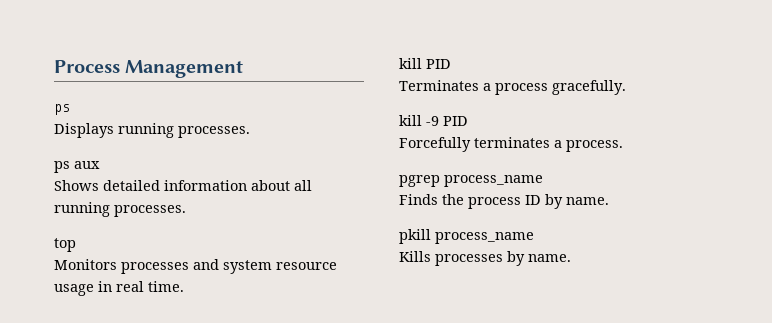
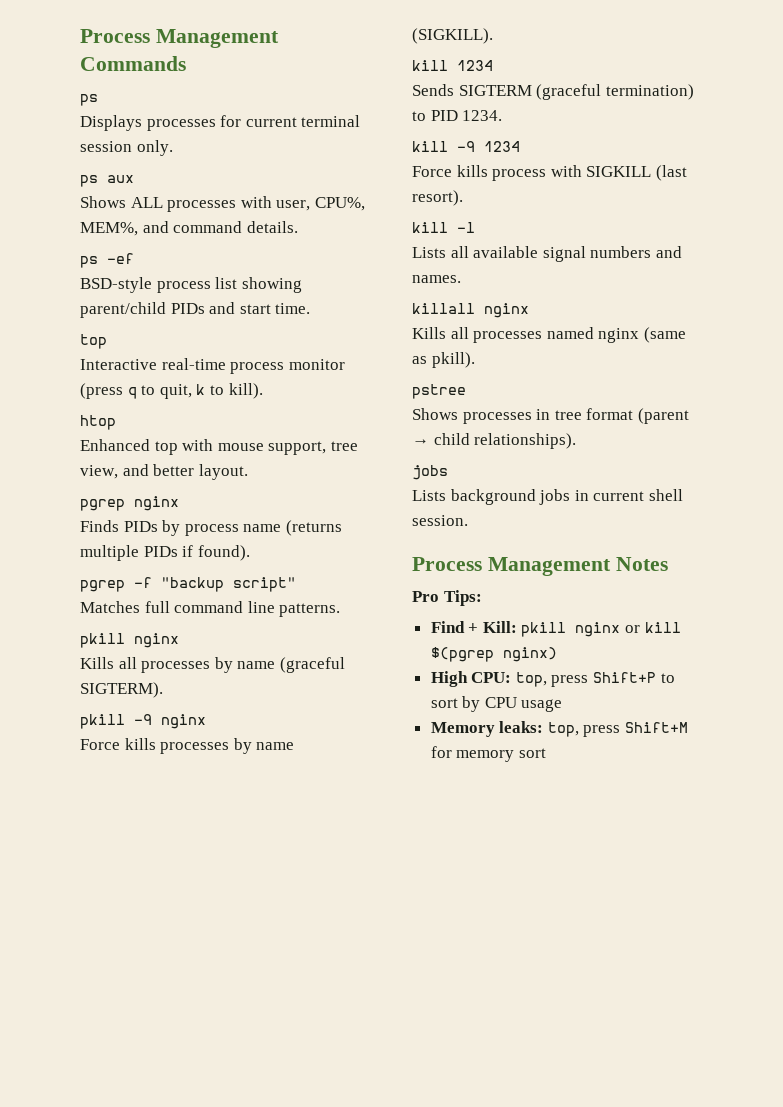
[54,60,244,78] Process Management -> [80,29,279,48] [80,56,186,71] Process Management Commands
[118,123,250,138] [54,161,100,173] [54,180,312,191] [54,202,186,217] [54,238,76,252] [54,259,337,274] [54,281,184,296] [399,58,451,69] [399,80,626,95] [399,115,468,126] [399,137,623,152] [399,175,543,187] [399,194,609,209] [399,229,534,244] [399,251,571,266] running processes. // ps aux // Shows detailed information about all running processes. // top // Monitors processes and system resource usage in real time. // kill PID // Terminates a process gracefully. // kill -9 PID // Forcefully terminates a process. // pgrep process_name // Finds the process ID by name. // pkill process_name // Kills processes by name. -> [146,115,361,131] [80,140,173,156] [80,175,134,187] [80,196,365,212] [80,221,298,236] [80,253,134,268] [80,277,302,293] [80,302,311,318] [80,334,107,349] [80,358,345,374] [80,383,263,399] [80,415,116,430] [80,439,358,455] [80,464,248,480] [80,496,179,511] [80,520,342,536] [80,545,250,561] [80,577,296,592] [80,601,341,617] [80,633,179,648] [80,657,345,673] [80,682,163,698] [80,714,206,729] [80,738,295,754] [412,28,493,44] [412,60,493,71] [412,84,694,100] [412,110,503,121] [412,141,520,152] [412,165,687,181] [412,190,463,206] [412,222,475,233] [412,246,682,262] [412,275,461,283] [412,303,529,318] [412,327,686,343] [412,352,475,368] [412,384,466,399] [412,408,689,424] [412,433,577,449] [412,465,448,480] [412,489,683,505] [412,515,468,526] [412,557,668,576] [412,590,482,606] [430,621,681,637] [430,647,557,662] [430,671,675,687] [430,696,563,712] [430,721,689,737] [430,746,546,762] processes for current terminal session only. // ps aux // Shows ALL processes with user, CPU%, MEM%, and command details. // ps -ef // BSD-style process list showing parent/child PIDs and start time. // top // Interactive real-time process monitor (press q to quit, k to kill). // htop // Enhanced top with mouse support, tree view, and better layout. // pgrep nginx // Finds PIDs by process name (returns multiple PIDs if found). // pgrep -f "backup script" // Matches full command line patterns. // pkill nginx // Kills all processes by name (graceful SIGTERM). // pkill -9 nginx // Force kills processes by name (SIGKILL). // kill 1234 // Sends SIGTERM (graceful termination) to PID 1234. // kill -9 1234 // Force kills process with SIGKILL (last resort). // kill -l // Lists all available signal numbers and names. // killall nginx // Kills all processes named nginx (same as pkill). // pstree // Shows processes in tree format (parent → child relationships). // jobs // Lists background jobs in current shell session. // Process Management Notes // Pro Tips: // Find + Kill: pkill nginx or kill $(pgrep nginx) // High CPU: top, press Shift+P to sort by CPU usage // Memory leaks: top, press Shift+M for memory sort

